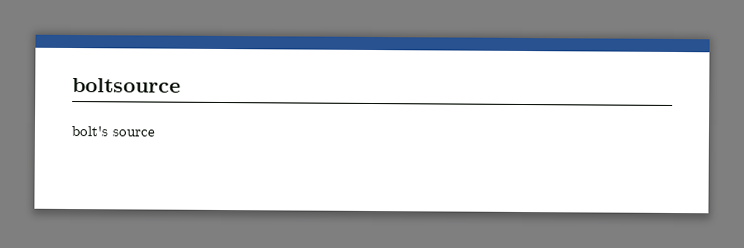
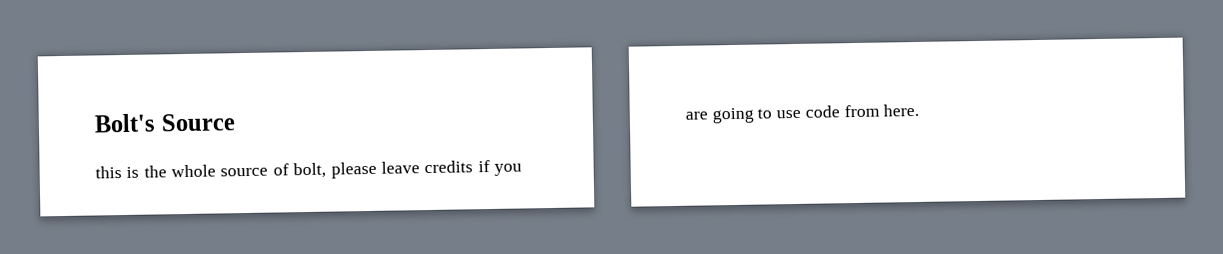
[72,78,181,93] [71,126,155,137] boltsource // bolt's source -> [94,113,236,133] [95,160,522,179] [685,103,920,124] Bolt's Source // this is the whole source of bolt, please leave credits if you are going to use code from here.

